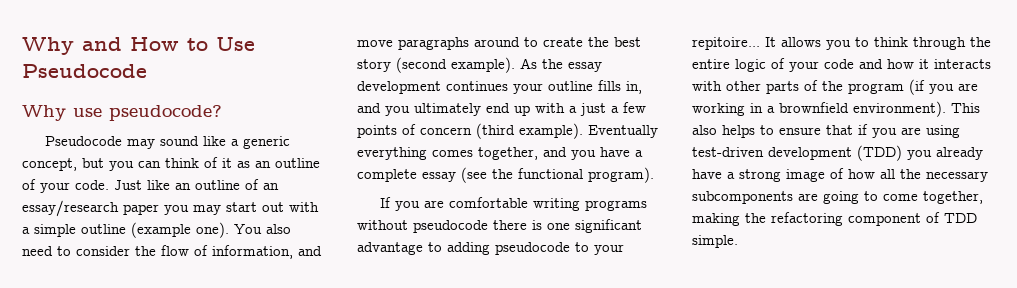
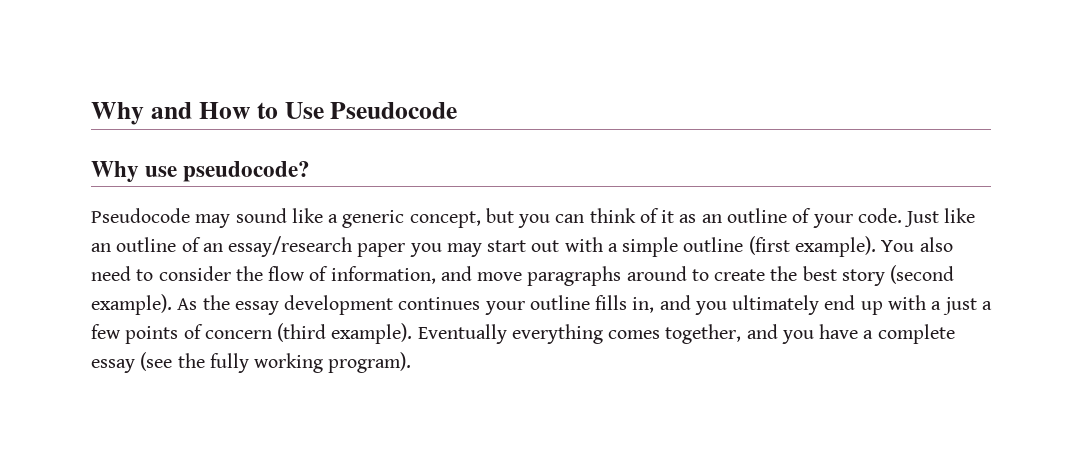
[131,222,229,238] (example one). -> [748,236,876,257] (first example).
[518,168,583,179] functional -> [209,353,324,373] fully working
[380,197,648,211] [357,219,642,233] [357,242,624,255] [692,37,991,50] [692,58,991,72] [692,79,978,95] [692,101,980,117] [692,124,960,138] [692,145,983,161] [692,168,988,182] [692,191,983,204] [692,212,977,226] [692,235,738,248] // If you are comfortable writing programs without pseudocode there is one significant advantage to adding pseudocode to your repitoire... It allows you to think through the entire logic of your code and how it interacts with other parts of the program (if you are working in a brownfield environment). This also helps to ensure that if you are using test-driven development (TDD) you already have a strong image of how all the necessary subcomponents are going to come together, making the refactoring component of TDD simple. -> (412, 362) none

